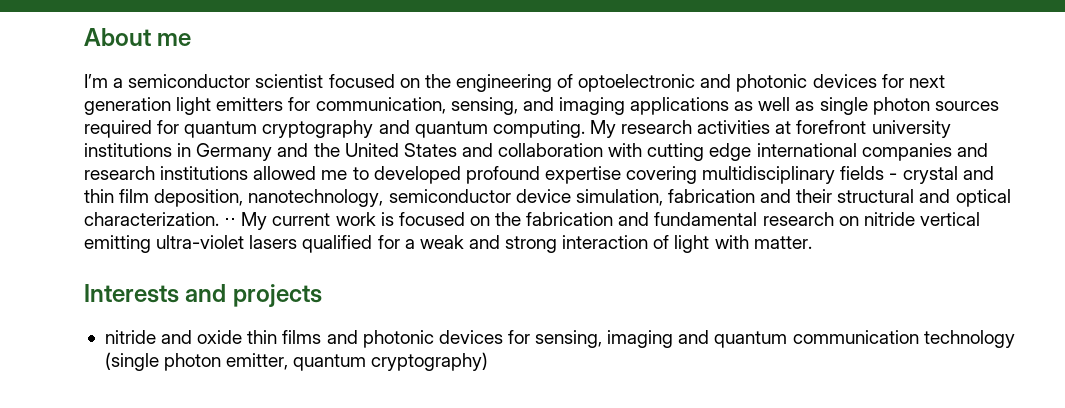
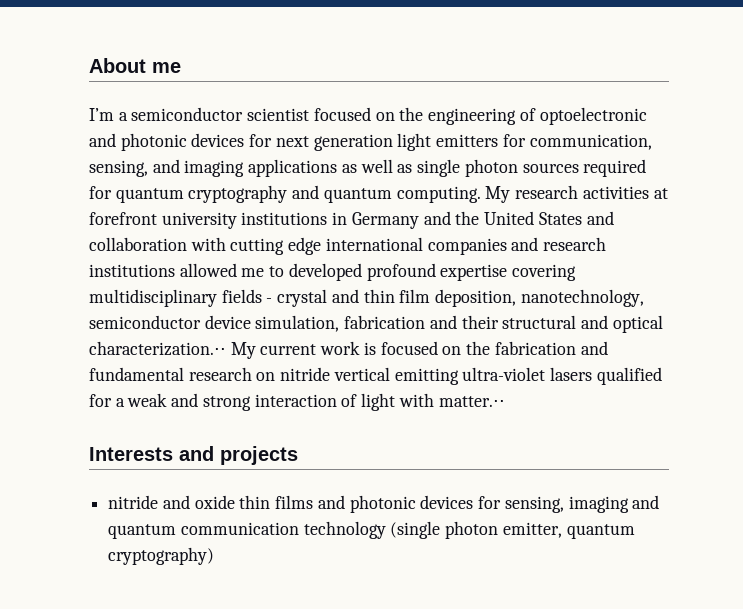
[84,212,237,226] characterization. ⋅⋅ -> [89,341,226,356] characterization.⋅⋅
[753,236,812,249] matter. -> [438,396,505,407] matter.⋅⋅

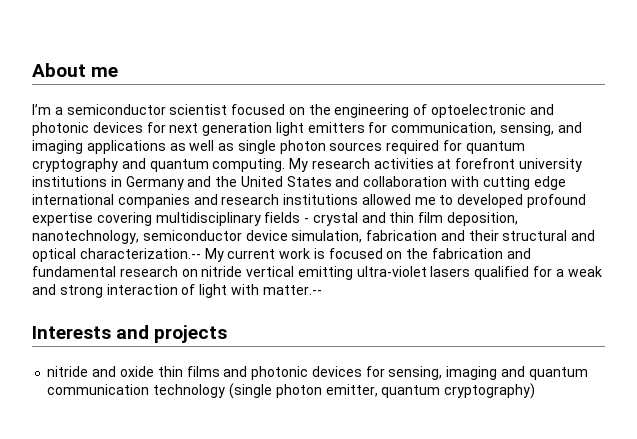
[89,341,226,356] characterization.⋅⋅ -> [79,248,201,259] characterization.--
[438,396,505,407] matter.⋅⋅ -> [262,285,322,295] matter.--

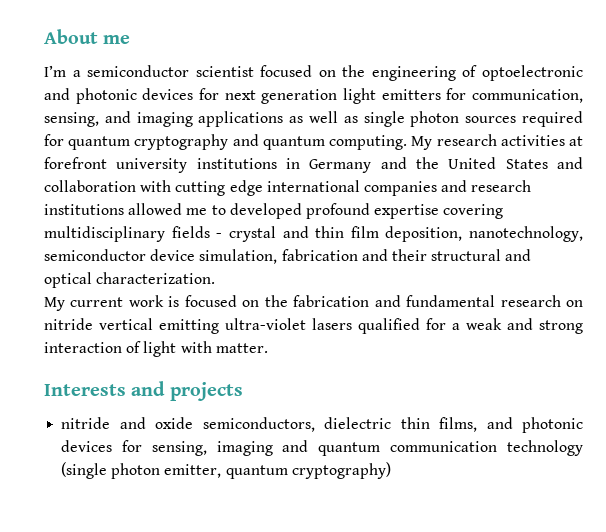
[79,248,201,259] characterization.-- -> [96,272,216,284] characterization. //
[262,285,322,295] matter.-- -> [215,343,268,353] matter.
[157,366,220,377] thin films -> [202,417,478,432] semiconductors, dielectric thin films,

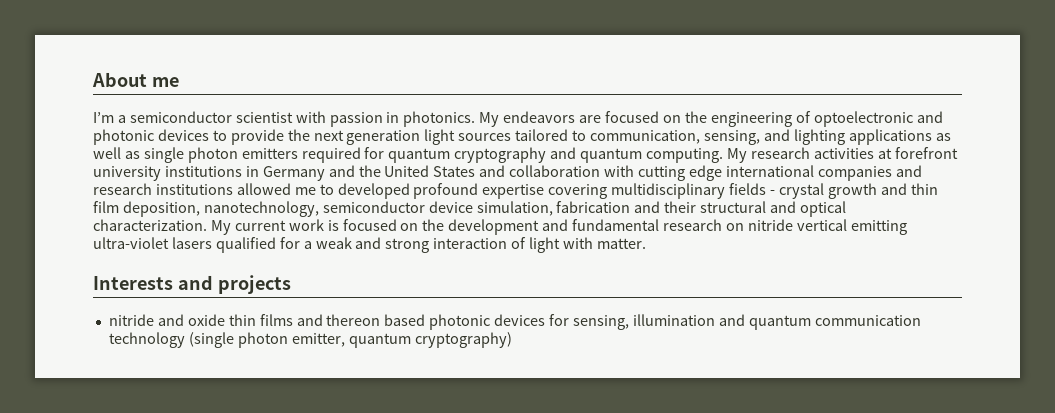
(254, 71) none -> [295,111,602,127] with passion in photonics. My endeavors are
[199,88,467,104] for next generation light emitters for -> [212,129,587,145] to provide the next generation light sources tailored to
[136,112,193,127] imaging -> [793,129,845,145] lighting
[465,116,517,123] sources -> [241,148,298,159] emitters
(276, 234) none -> [827,183,877,199] growth
(216, 278) // -> (207, 225) none
[293,295,370,307] fabrication -> [448,219,540,235] development
[202,417,513,432] semiconductors, dielectric thin films, and -> [228,314,426,326] thin films and thereon based
[216,441,273,456] imaging -> [632,314,715,326] illumination

